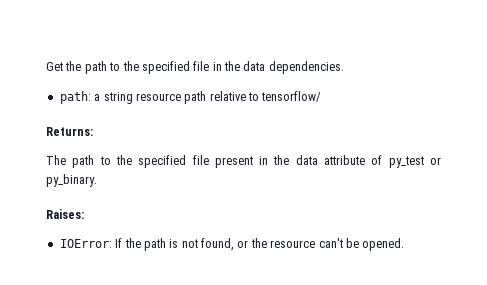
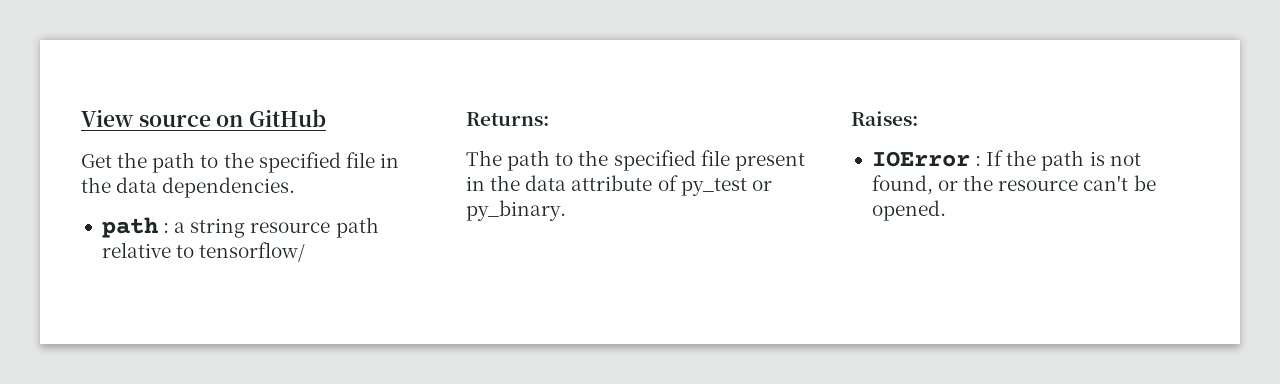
(46, 66) none -> [81,109,327,127] View source on GitHub //
[59,91,91,104] path: -> [101,217,170,238] path :
[59,239,112,248] IOError: -> [871,151,982,167] IOError :

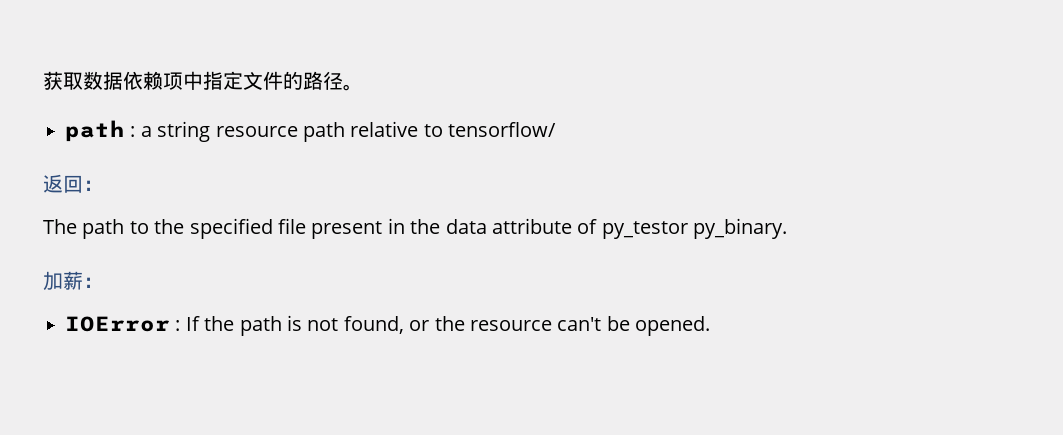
[81,109,327,127] [81,152,399,173] [81,177,296,198] View source on GitHub // Get the path to the specified file in the data dependencies. -> [43,71,363,91] 获取数据依赖项中指定文件的路径。
[466,112,549,126] Returns: -> [43,174,103,193] 返回：
[680,178,772,196] py_test or -> [601,221,688,239] py_testor
[851,111,918,126] Raises: -> [43,271,103,291] 加薪：

